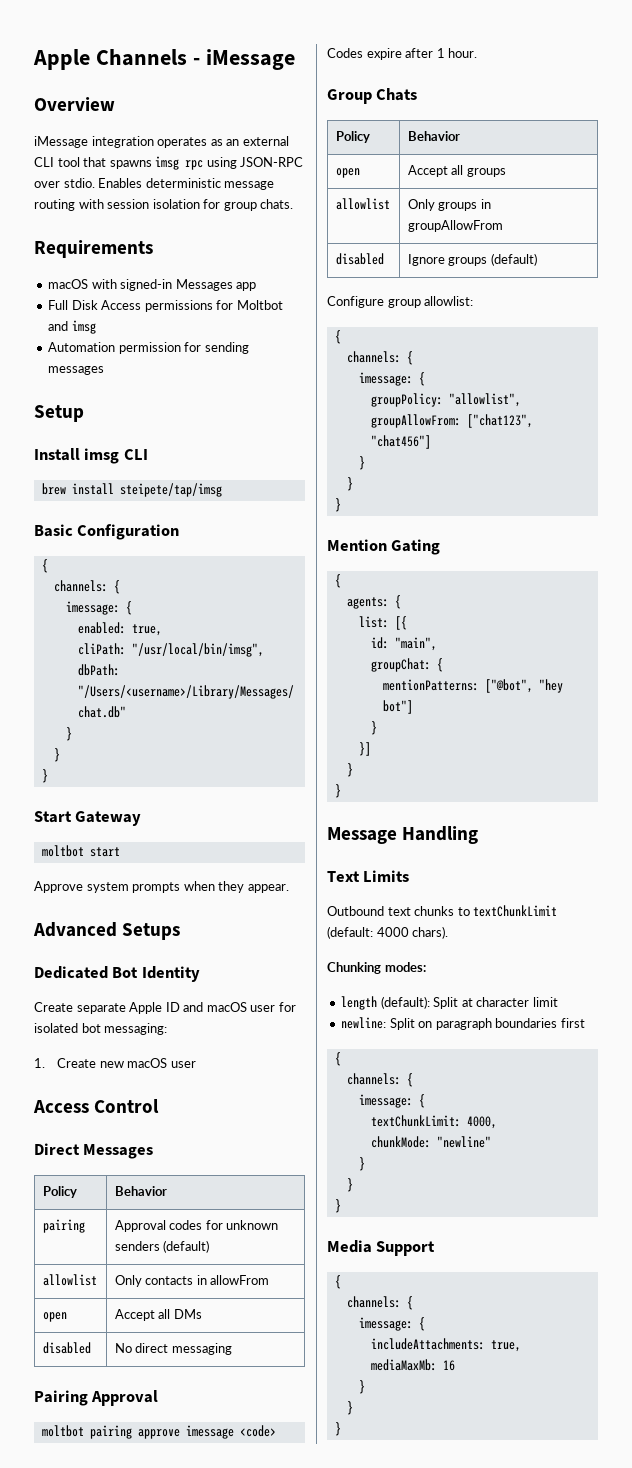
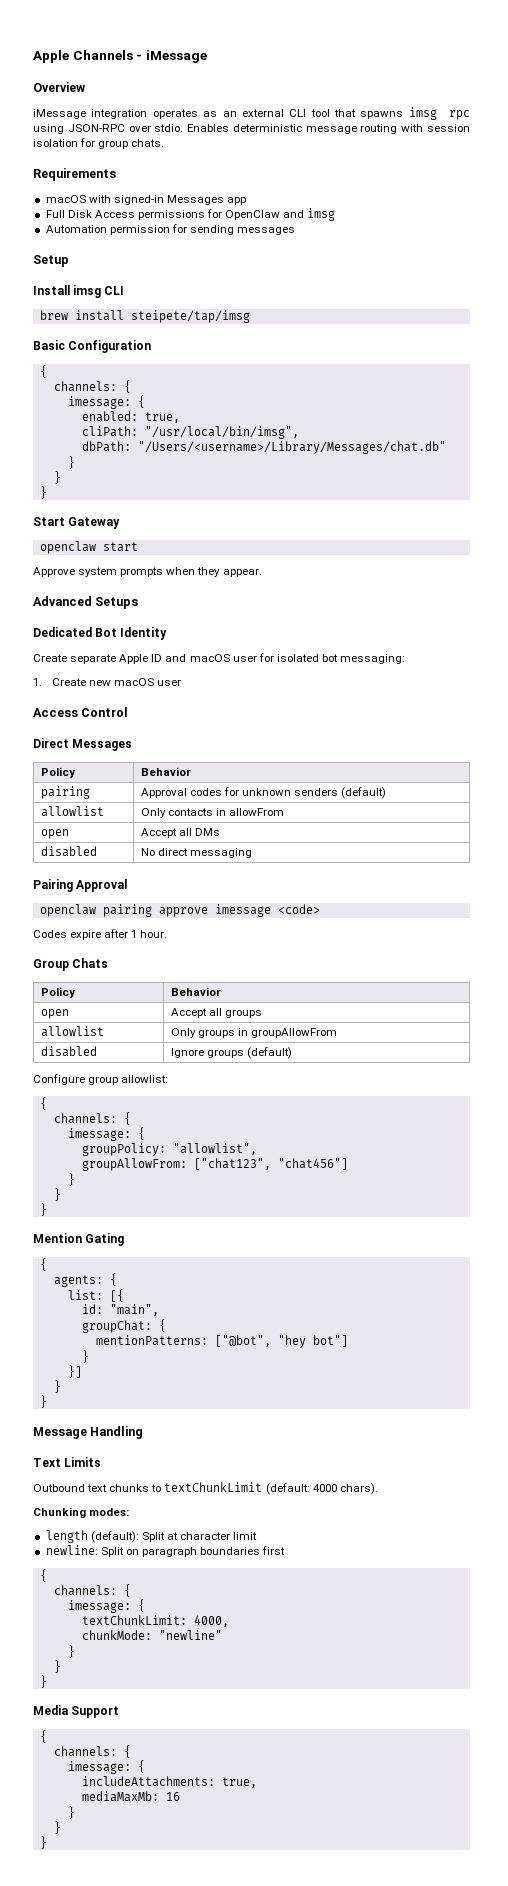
[236,300,283,310] Moltbot -> [225,210,281,220] OpenClaw
[41,845,84,857] moltbot -> [39,541,96,554] openclaw
[41,1425,84,1437] moltbot -> [39,904,96,917] openclaw

